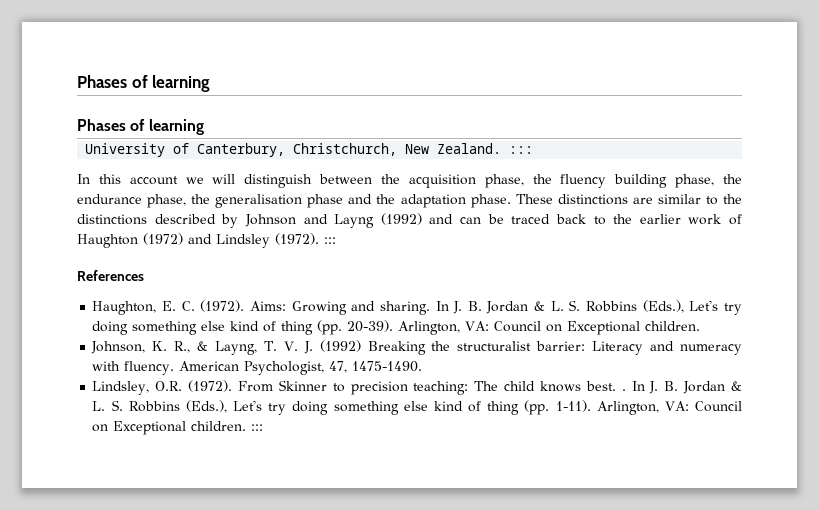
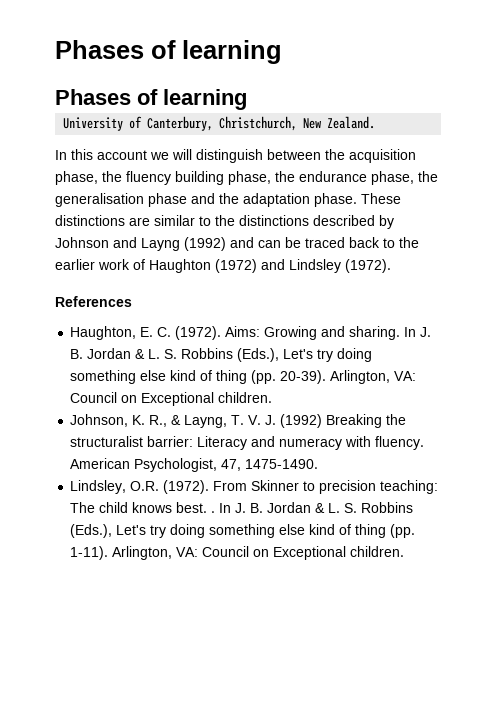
[509,146,534,154] ::: -> (376, 122) none
[324,237,336,244] ::: -> (391, 266) none
[251,424,264,431] ::: -> (405, 551) none

